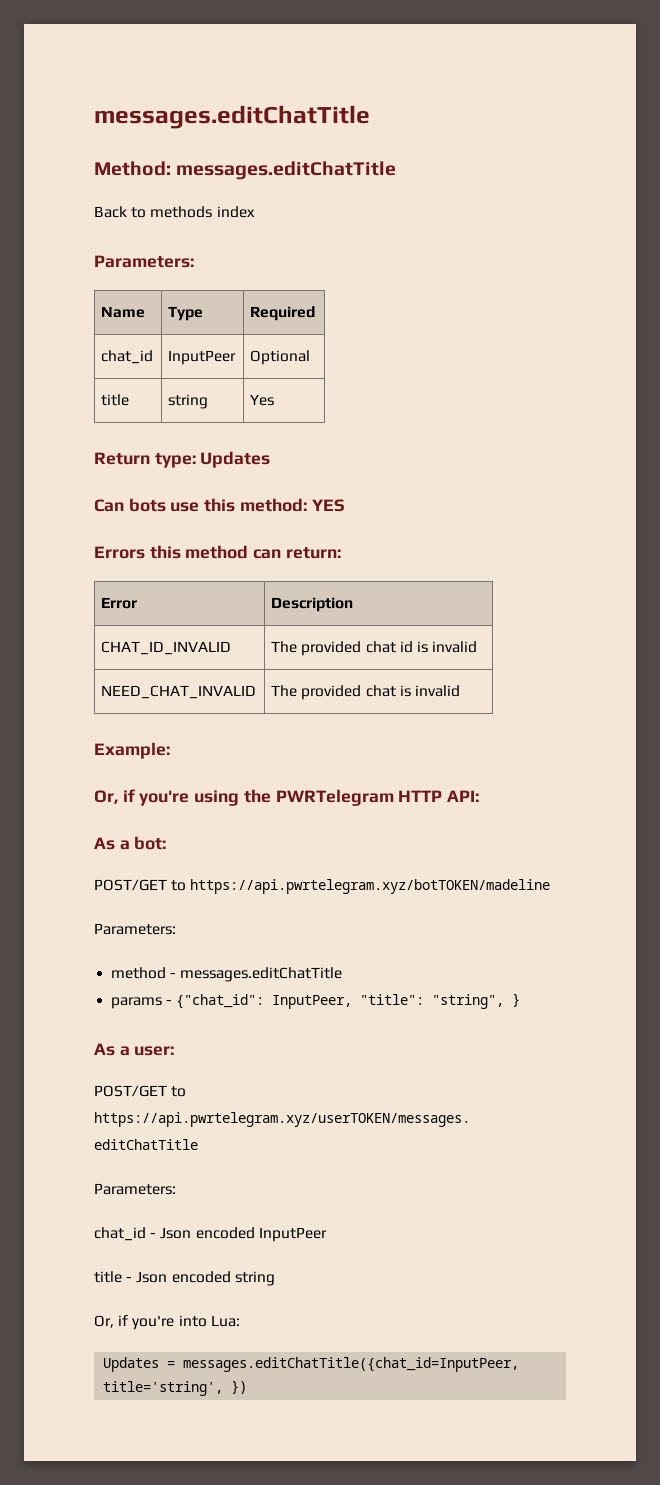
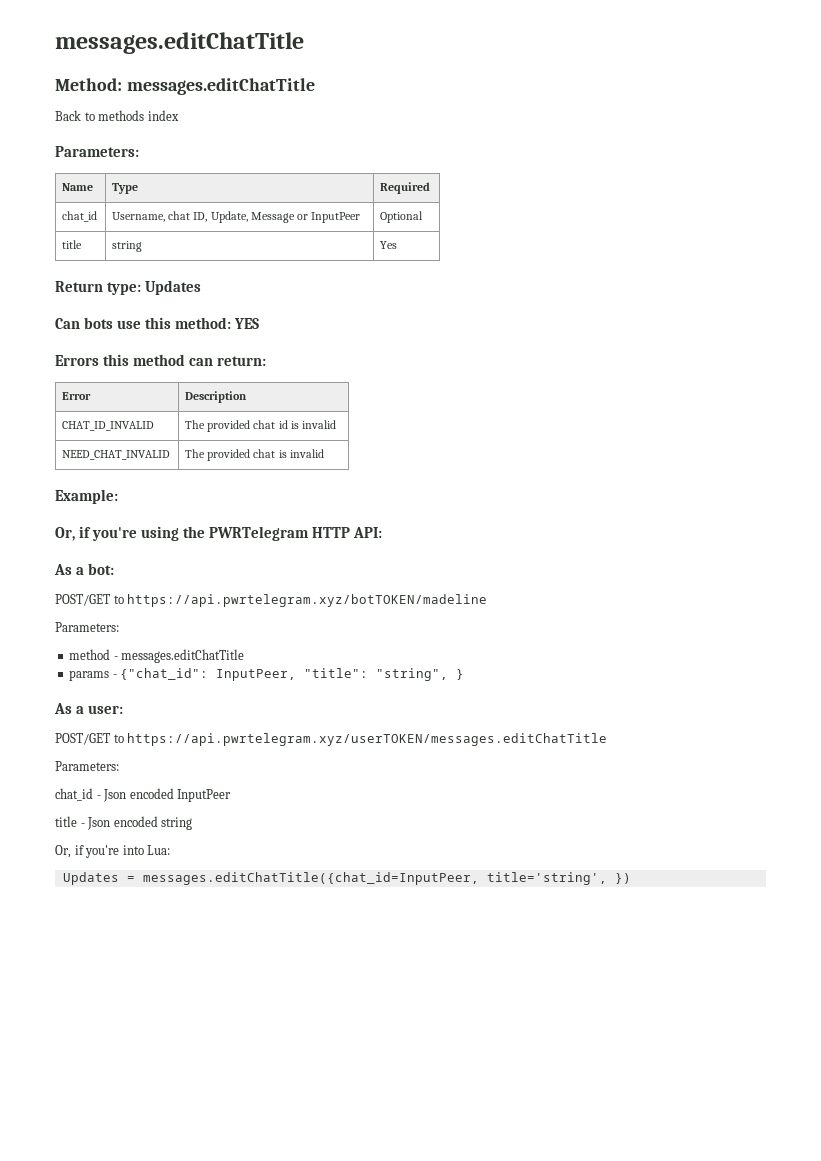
(154, 357) none -> [112,211,308,223] Username, chat ID, Update, Message or

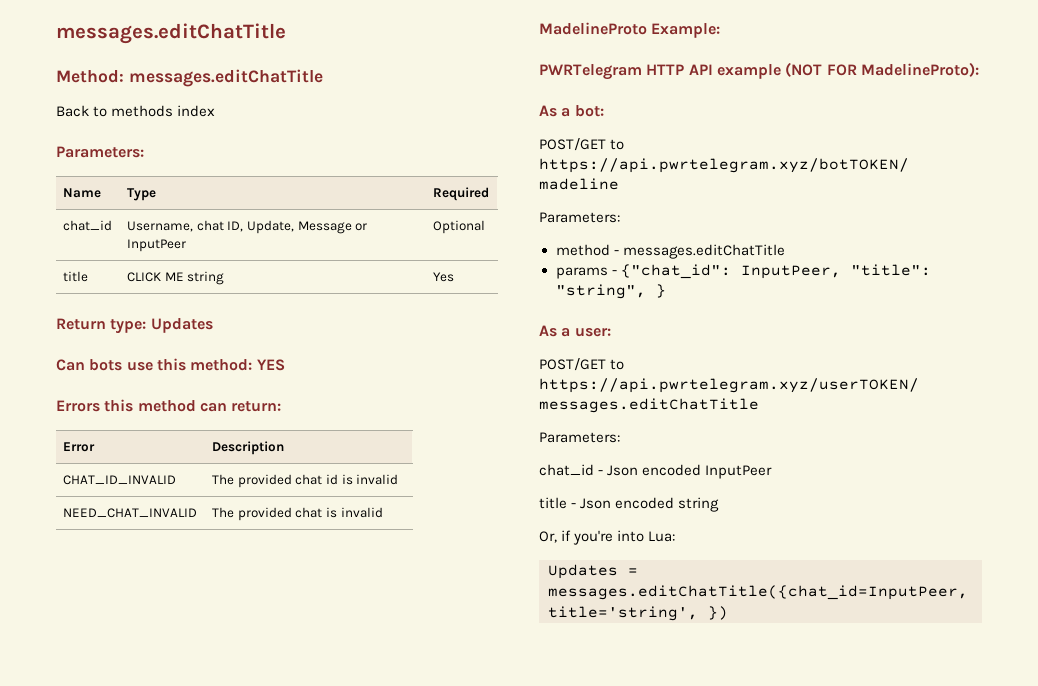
(83, 244) none -> [127,272,184,282] CLICK ME
(324, 453) none -> [539,22,647,35] MadelineProto
[55,526,383,541] Or, if you're using the PWRTelegram HTTP API: -> [539,62,979,80] PWRTelegram HTTP API example (NOT FOR MadelineProto):

